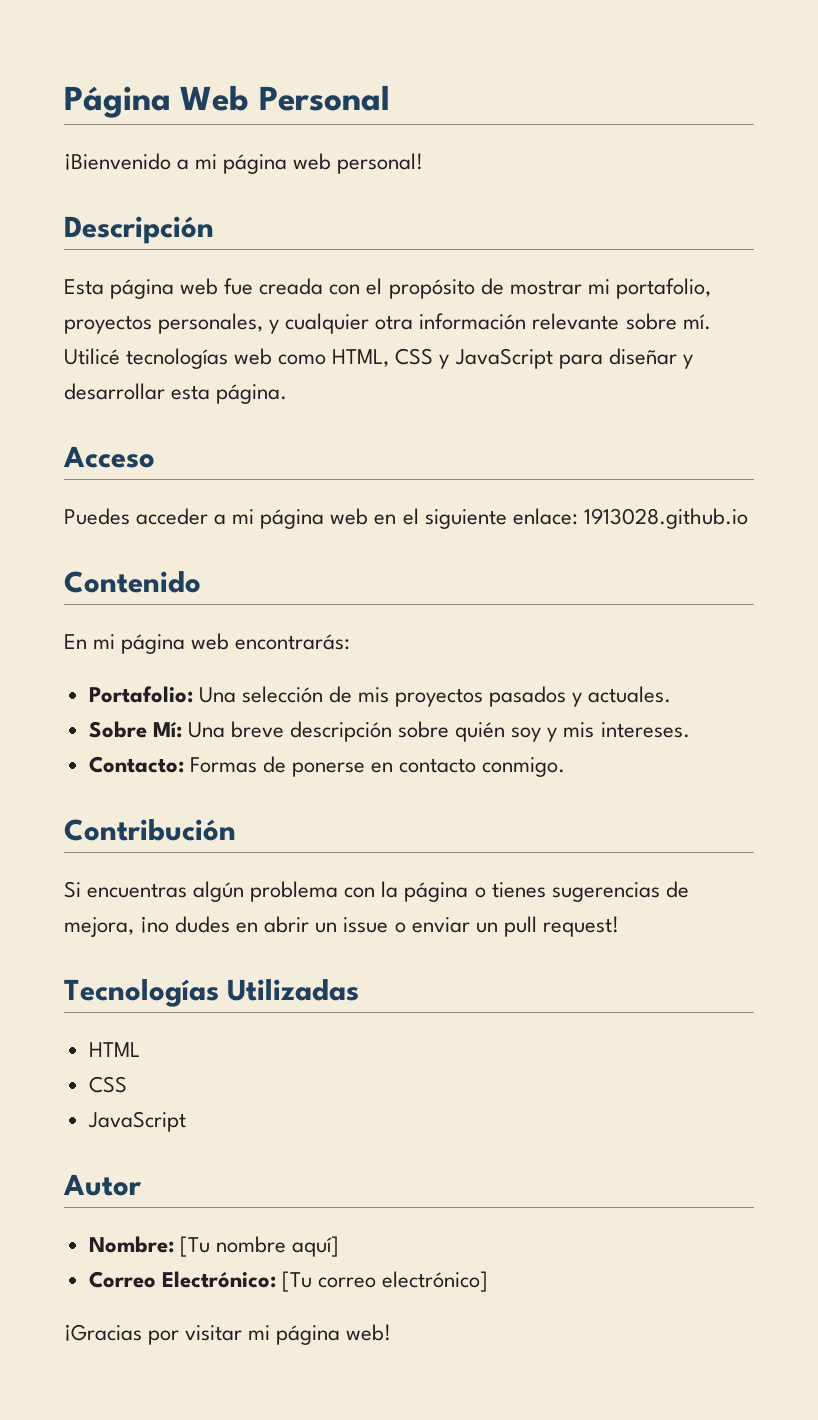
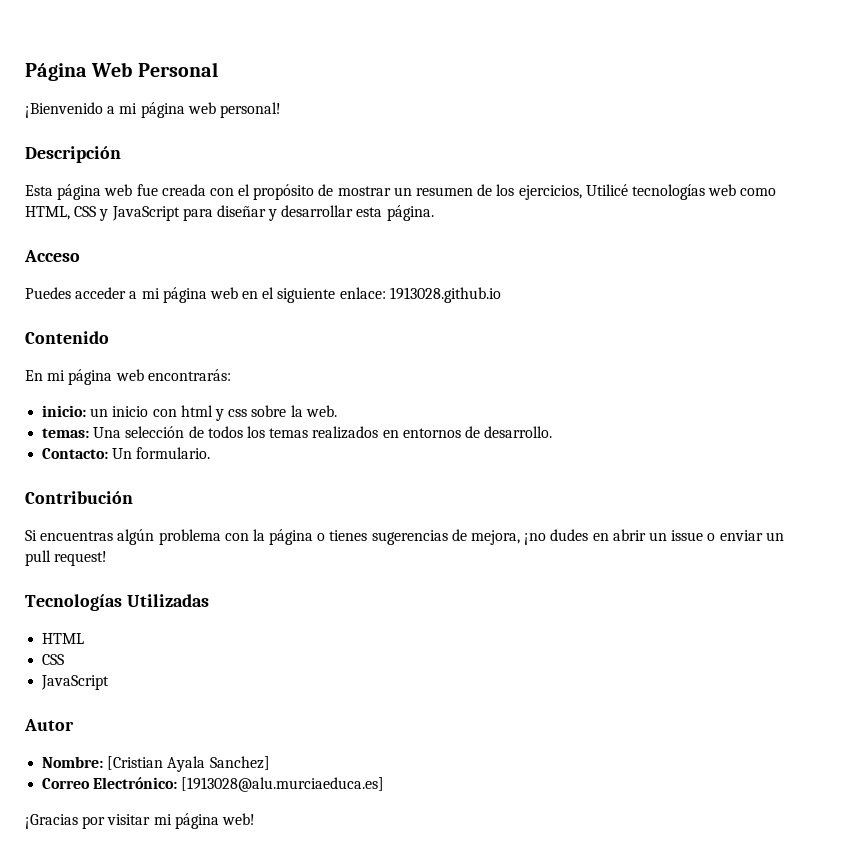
[587,278,711,299] [64,313,711,334] mi portafolio, proyectos personales, y cualquier otra información relevante sobre mí. -> [393,184,582,200] un resumen de los ejercicios,
[88,686,672,707] [88,721,690,742] [88,756,566,777] Portafolio: Una selección de mis proyectos pasados y actuales. // Sobre Mí: Una breve descripción sobre quién soy y mis intereses. // Contacto: Formas de ponerse en contacto conmigo. -> [42,405,337,421] [42,426,553,439] [42,447,211,459] inicio: un inicio con html y css sobre la web. // temas: Una selección de todos los temas realizados en entornos de desarrollo. // Contacto: Un formulario.
[179,1236,339,1257] [Tu nombre aquí] -> [107,756,270,772] [Cristian Ayala Sanchez]
[281,1271,489,1292] [Tu correo electrónico] -> [181,777,385,792] [1913028@alu.murciaeduca.es]

